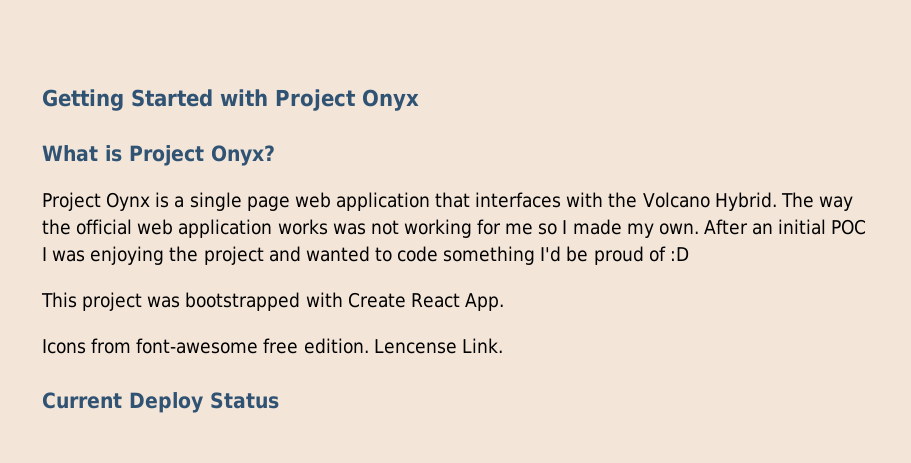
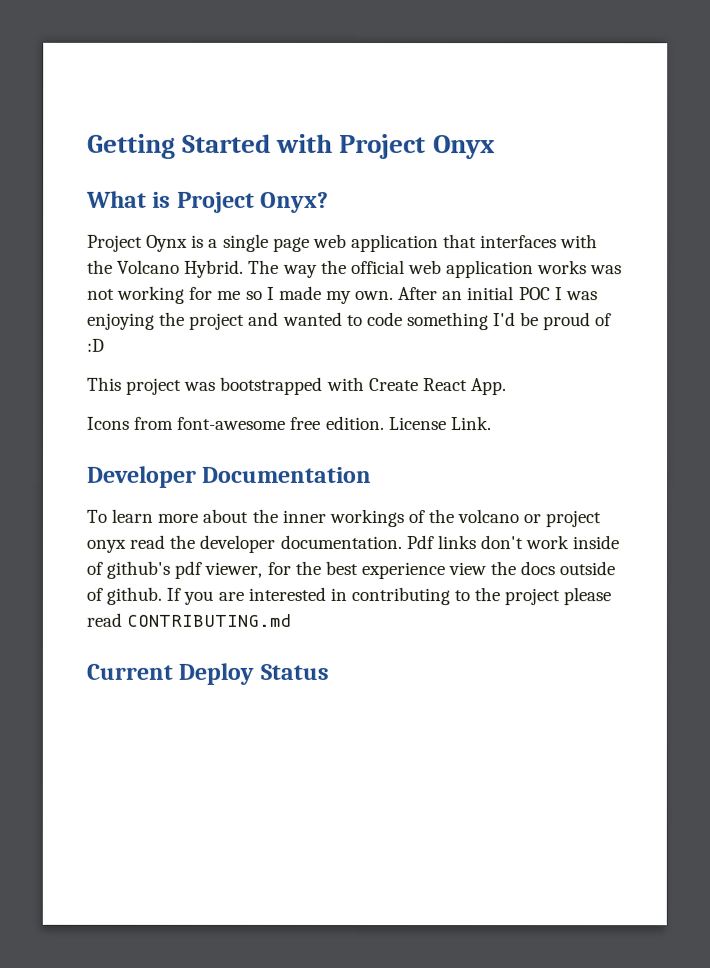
[373,339,457,354] Lencense -> [388,417,447,431] License
(503, 345) none -> [86,465,373,488] [86,508,602,528] [86,534,620,553] [86,560,616,580] [86,586,612,606] [86,612,292,627] // Developer Documentation // To learn more about the inner workings of the volcano or project onyx read the developer documentation. Pdf links don't work inside of github's pdf viewer, for the best experience view the docs outside of github. If you are interested in contributing to the project please read CONTRIBUTING.md

